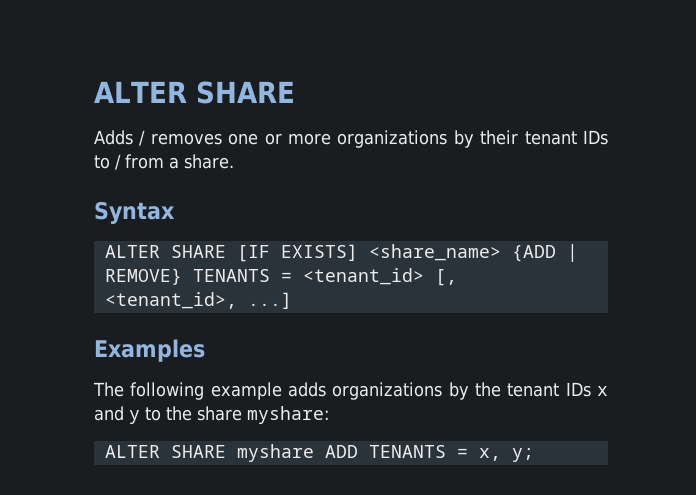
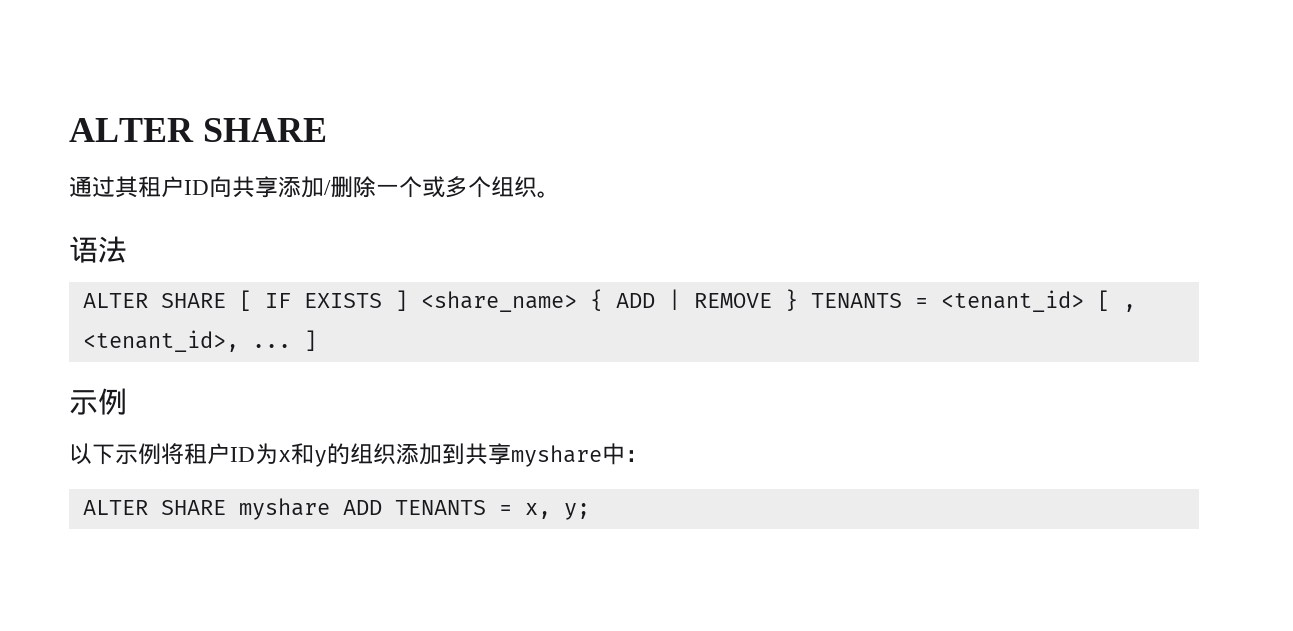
[94,130,608,148] [94,154,234,170] [94,201,175,224] [104,244,578,262] [104,268,457,286] [104,292,292,309] [94,339,205,362] [93,382,608,400] [94,406,329,424] Adds / removes one or more organizations by their tenant IDs to / from a share. // Syntax // ALTER SHARE [IF EXISTS] <share_name> {ADD | REMOVE} TENANTS = <tenant_id> [, <tenant_id>, ...] // Examples // The following example adds organizations by the tenant IDs x and y to the share myshare: -> [69,176,560,198] [69,236,127,263] [82,289,1136,312] [82,330,317,352] [69,388,127,415] [69,443,648,467] 通过其租户ID向共享添加/删除一个或多个组织。 // 语法 // ALTER SHARE [ IF EXISTS ] <share_name> { ADD | REMOVE } TENANTS = <tenant_id> [ , <tenant_id>, ... ] // 示例 // 以下示例将租户ID为x和y的组织添加到共享myshare中：

